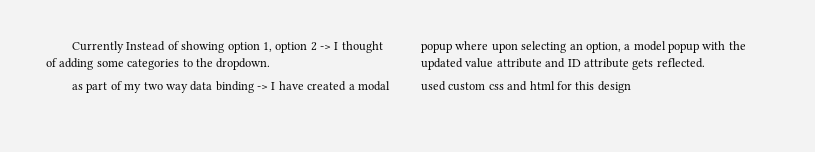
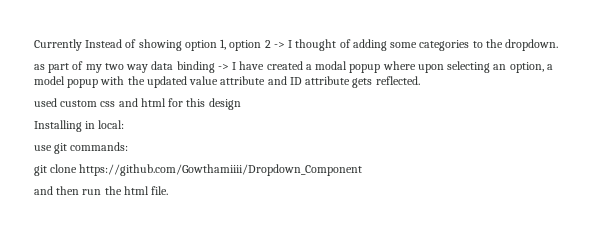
(631, 87) none -> [34,120,125,132] [34,142,129,154] [34,164,363,176] [34,186,169,195] // Installing in local: // use git commands: // git clone https://github.com/Gowthamiiii/Dropdown_Component // and then run the html file.

